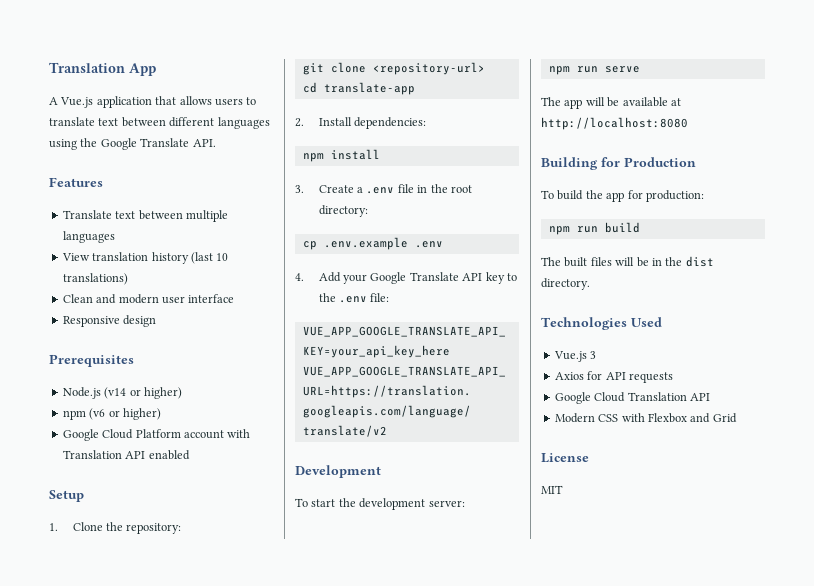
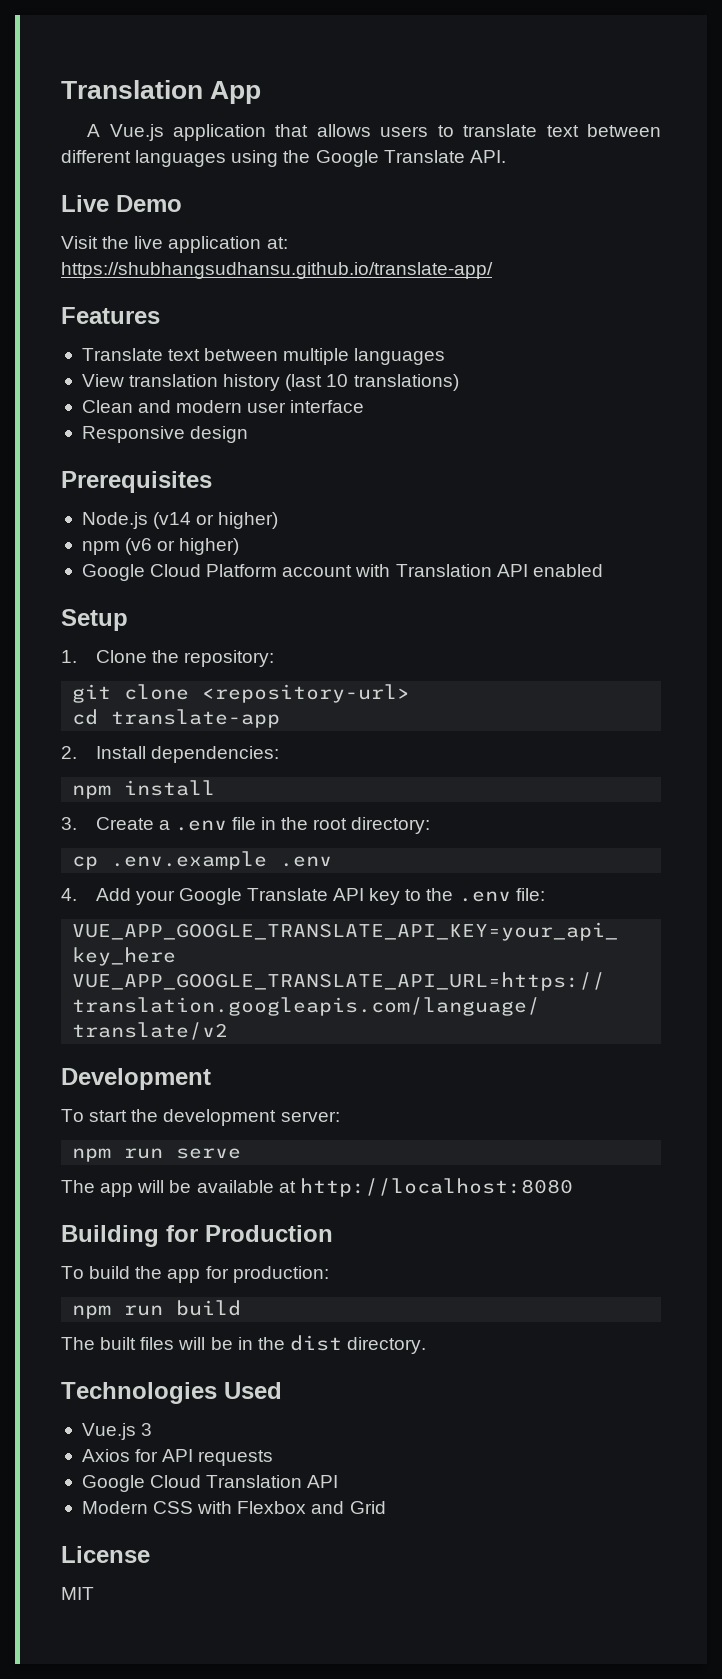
(216, 143) none -> [61,195,182,212] [61,236,288,253] [61,262,493,279] // Live Demo // Visit the live application at: https://shubhangsudhansu.github.io/translate-app/

